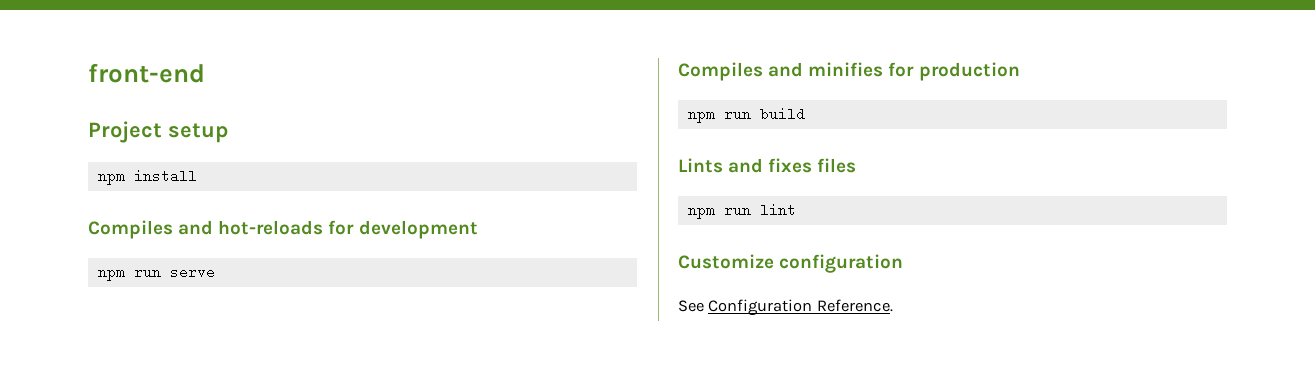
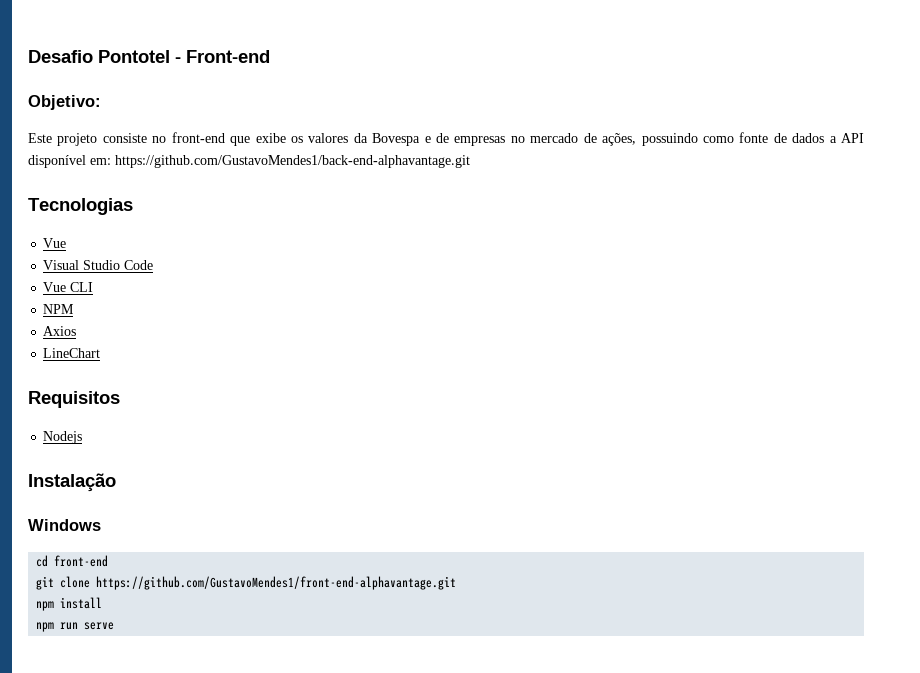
[88,63,205,83] [88,121,228,143] [97,169,197,185] [88,220,478,239] [97,265,215,281] [678,62,1020,81] [687,107,805,123] [678,158,857,173] [687,204,796,219] [678,254,904,273] [678,299,893,316] front-end // Project setup // npm install // Compiles and hot-reloads for development // npm run serve // Compiles and minifies for production // npm run build // Lints and fixes files // npm run lint // Customize configuration // See Configuration Reference. -> [28,50,270,63] [28,95,101,110] [28,132,864,146] [28,155,470,168] [28,198,133,215] [43,238,67,248] [43,260,154,270] [43,282,94,292] [43,304,75,314] [43,326,77,336] [43,348,101,358] [28,391,120,408] [43,431,83,444] [28,473,116,492] [28,519,101,531] [36,555,109,567] [36,576,457,590] [36,597,103,611] [36,622,115,632] Desafio Pontotel - Front-end // Objetivo: // Este projeto consiste no front-end que exibe os valores da Bovespa e de empresas no mercado de ações, possuindo como fonte de dados a API disponível em: https://github.com/GustavoMendes1/back-end-alphavantage.git // Tecnologias // Vue // Visual Studio Code // Vue CLI // NPM // Axios // LineChart // Requisitos // Nodejs // Instalação // Windows // cd front-end // git clone https://github.com/GustavoMendes1/front-end-alphavantage.git // npm install // npm run serve

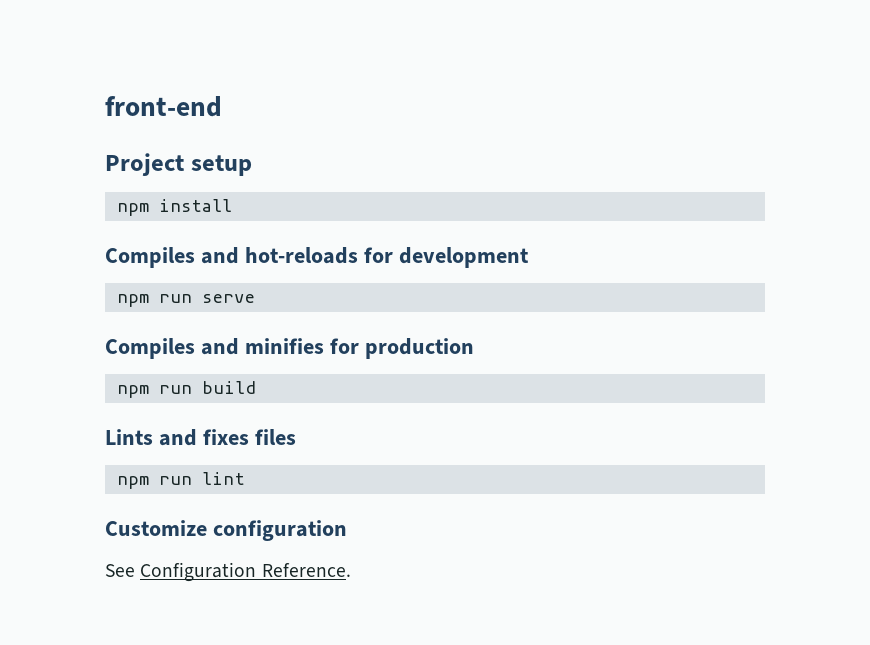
[28,50,270,63] [28,95,101,110] [28,132,864,146] [28,155,470,168] [28,198,133,215] [43,238,67,248] [43,260,154,270] [43,282,94,292] [43,304,75,314] [43,326,77,336] [43,348,101,358] [28,391,120,408] [43,431,83,444] [28,473,116,492] [28,519,101,531] [36,555,109,567] [36,576,457,590] [36,597,103,611] [36,622,115,632] Desafio Pontotel - Front-end // Objetivo: // Este projeto consiste no front-end que exibe os valores da Bovespa e de empresas no mercado de ações, possuindo como fonte de dados a API disponível em: https://github.com/GustavoMendes1/back-end-alphavantage.git // Tecnologias // Vue // Visual Studio Code // Vue CLI // NPM // Axios // LineChart // Requisitos // Nodejs // Instalação // Windows // cd front-end // git clone https://github.com/GustavoMendes1/front-end-alphavantage.git // npm install // npm run serve -> [105,96,222,117] [105,153,252,176] [116,199,232,216] [105,247,529,268] [116,294,255,307] [105,338,474,359] [116,381,256,398] [105,429,296,446] [116,472,245,489] [105,520,347,541] [105,562,351,582] front-end // Project setup // npm install // Compiles and hot-reloads for development // npm run serve // Compiles and minifies for production // npm run build // Lints and fixes files // npm run lint // Customize configuration // See Configuration Reference.

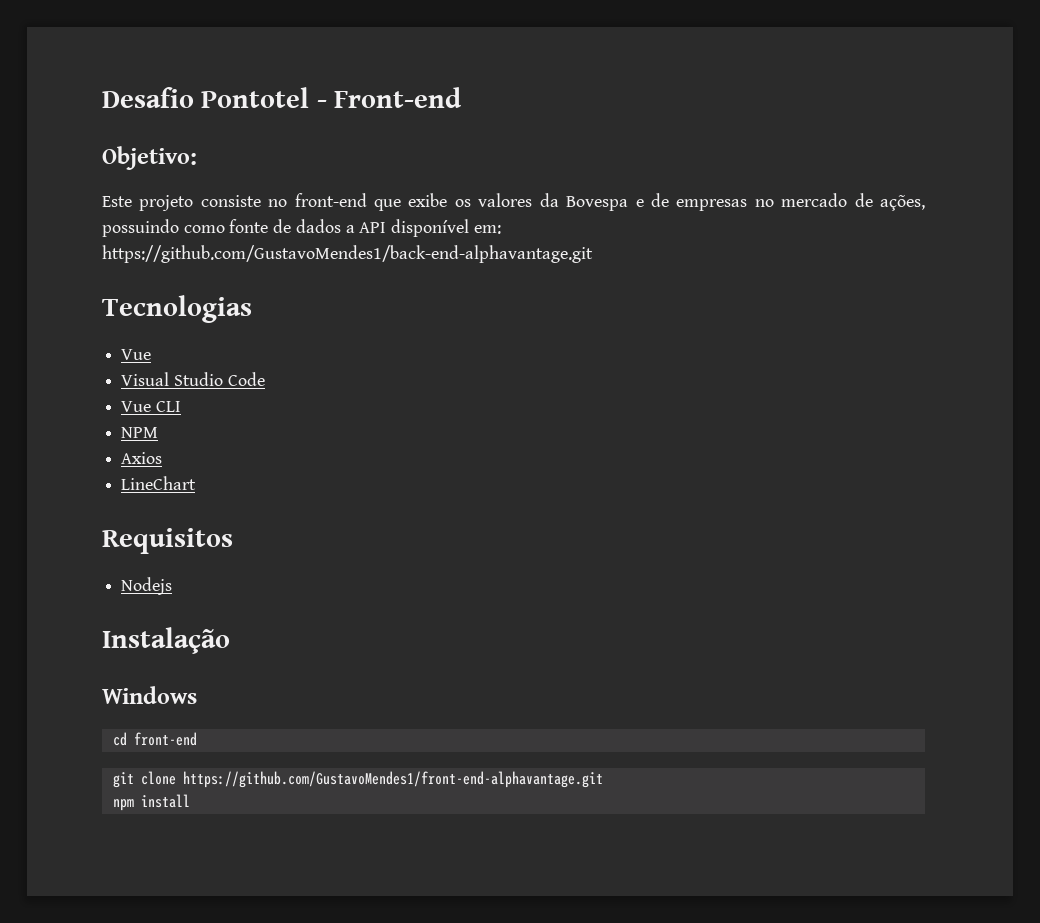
[105,96,222,117] [105,153,252,176] [116,199,232,216] [105,247,529,268] [116,294,255,307] [105,338,474,359] [116,381,256,398] [105,429,296,446] [116,472,245,489] [105,520,347,541] [105,562,351,582] front-end // Project setup // npm install // Compiles and hot-reloads for development // npm run serve // Compiles and minifies for production // npm run build // Lints and fixes files // npm run lint // Customize configuration // See Configuration Reference. -> [102,87,463,108] [102,146,197,170] [102,193,925,211] [102,219,501,237] [102,245,593,263] [102,295,252,323] [121,349,152,360] [121,372,265,386] [121,401,181,412] [121,427,159,438] [121,452,163,464] [121,476,197,490] [102,528,233,554] [121,577,173,595] [102,627,230,654] [102,686,197,704] [112,732,197,746] [112,771,603,788] [112,794,190,811] Desafio Pontotel - Front-end // Objetivo: // Este projeto consiste no front-end que exibe os valores da Bovespa e de empresas no mercado de ações, possuindo como fonte de dados a API disponível em: https://github.com/GustavoMendes1/back-end-alphavantage.git // Tecnologias // Vue // Visual Studio Code // Vue CLI // NPM // Axios // LineChart // Requisitos // Nodejs // Instalação // Windows // cd front-end // git clone https://github.com/GustavoMendes1/front-end-alphavantage.git // npm install

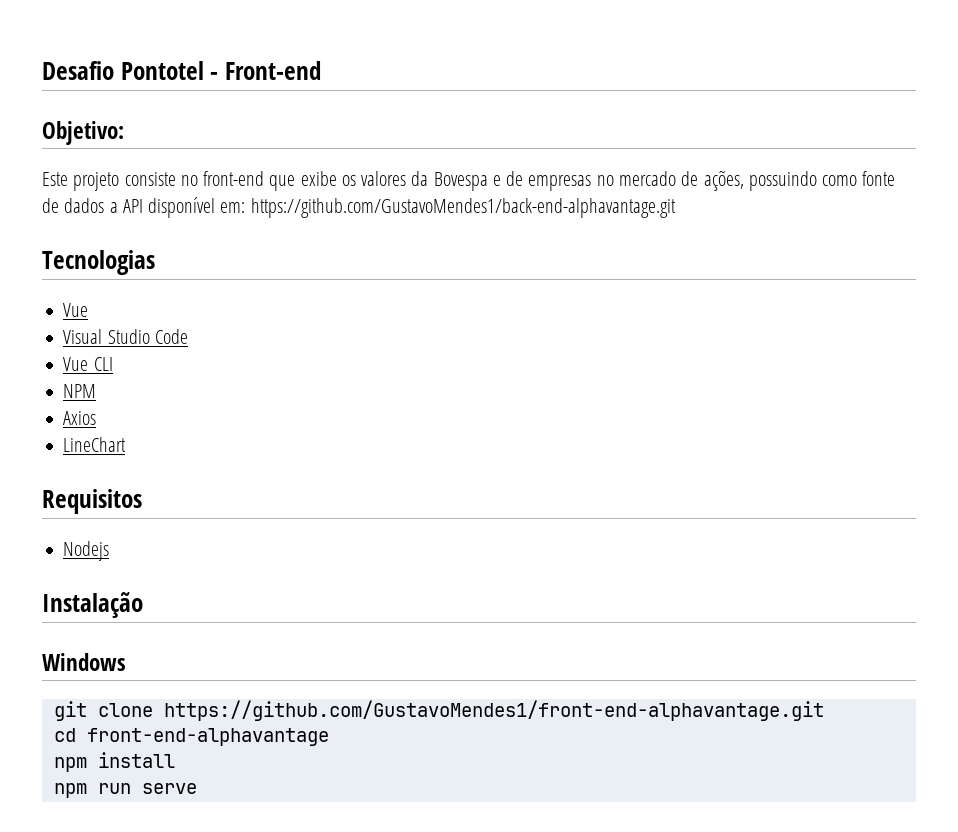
[112,732,197,746] // cd front-end -> (126, 662) none
(603, 779) none -> [53,728,329,746] // cd front-end-alphavantage
(190, 801) none -> [53,783,197,798] // npm run serve

